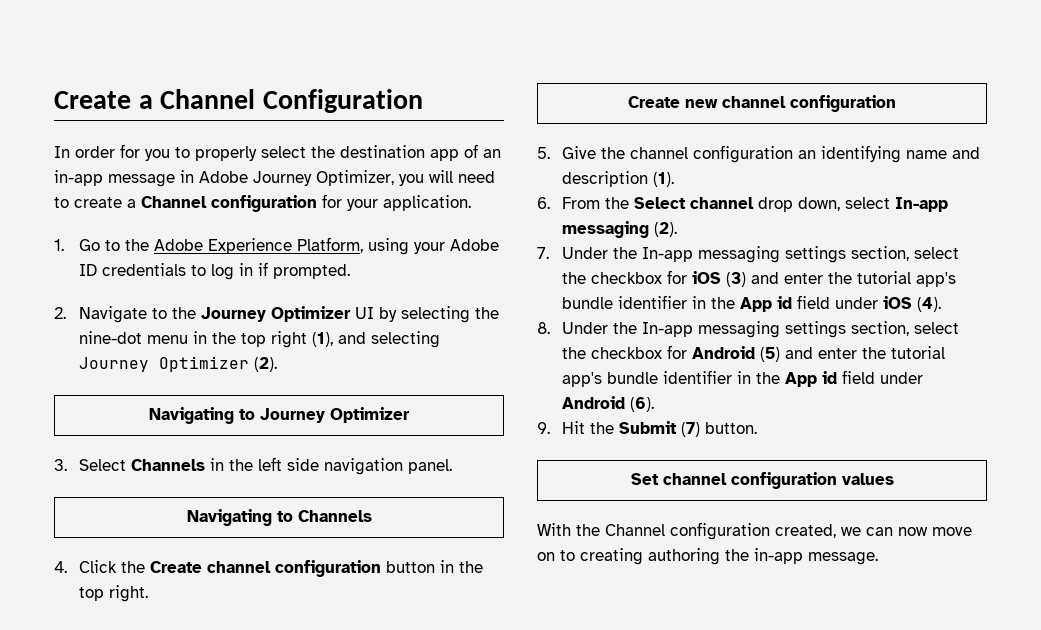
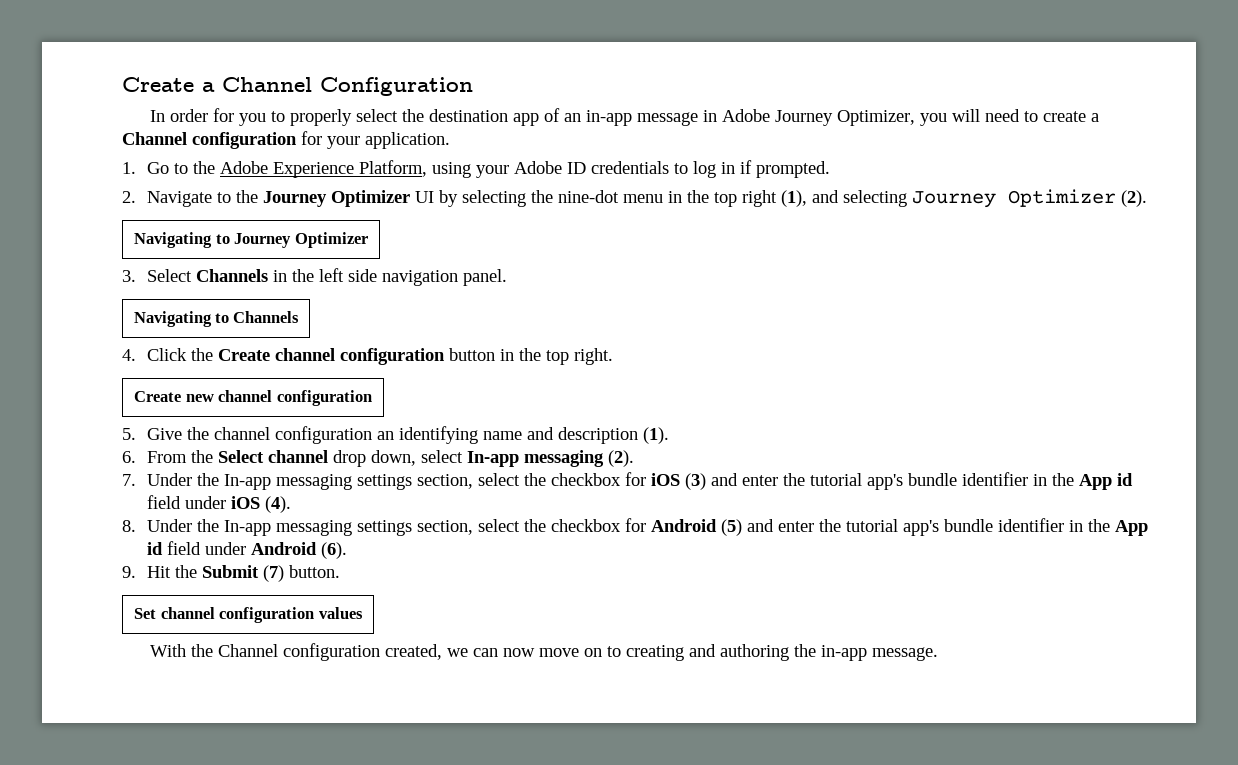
(643, 556) none -> [689,644,717,657] and

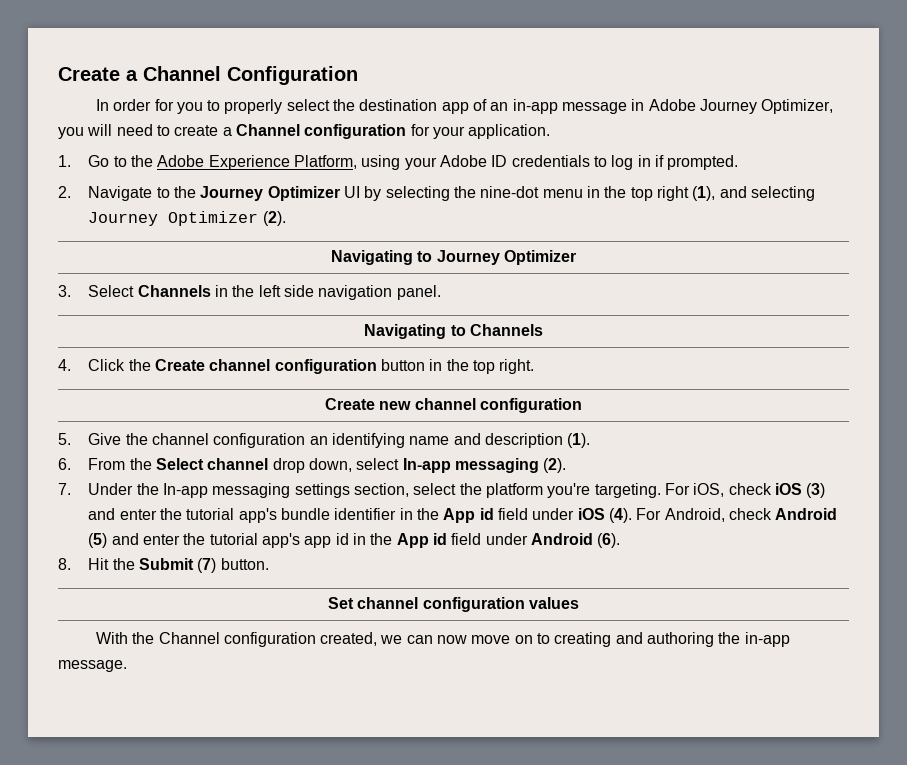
[551,472,647,486] checkbox for -> [486,483,772,498] platform you're targeting. For iOS, check
[122,518,647,536] // 8. Under the In-app messaging settings section, select the checkbox for -> [636,508,772,522] For Android, check
[944,518,1065,532] bundle identifier -> [304,533,349,548] app id
[122,566,136,578] 9. -> [58,558,71,570] 8.

